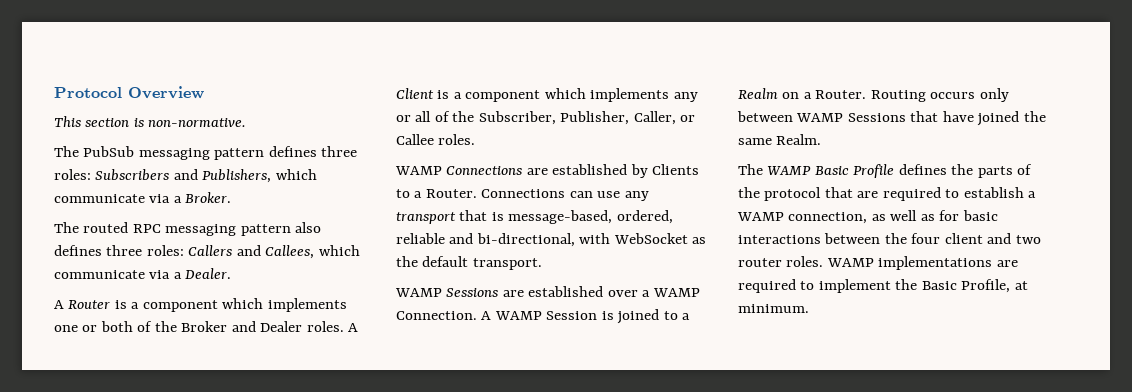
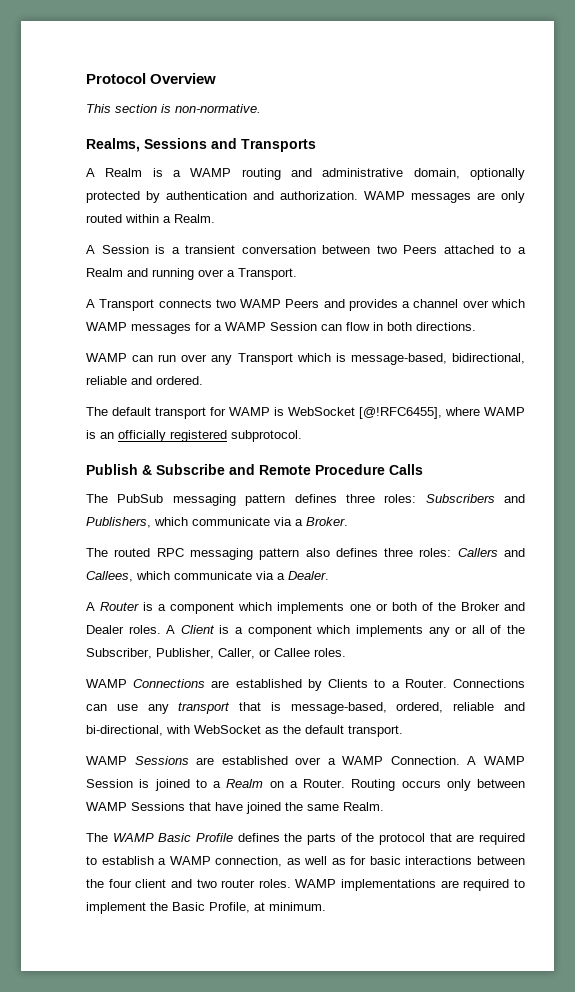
(247, 122) none -> [86,138,316,152] [86,168,525,180] [86,191,525,203] [86,214,215,223] [86,245,526,254] [86,268,297,280] [86,299,525,311] [86,322,476,334] [86,353,525,365] [86,376,203,385] [86,407,525,419] [86,430,302,442] [86,464,423,475] // Realms, Sessions and Transports // A Realm is a WAMP routing and administrative domain, optionally protected by authentication and authorization. WAMP messages are only routed within a Realm. // A Session is a transient conversation between two Peers attached to a Realm and running over a Transport. // A Transport connects two WAMP Peers and provides a channel over which WAMP messages for a WAMP Session can flow in both directions. // WAMP can run over any Transport which is message-based, bidirectional, reliable and ordered. // The default transport for WAMP is WebSocket [@!RFC6455], where WAMP is an officially registered subprotocol. // Publish & Subscribe and Remote Procedure Calls

